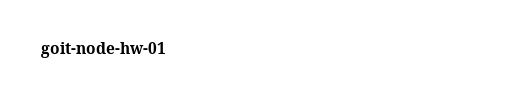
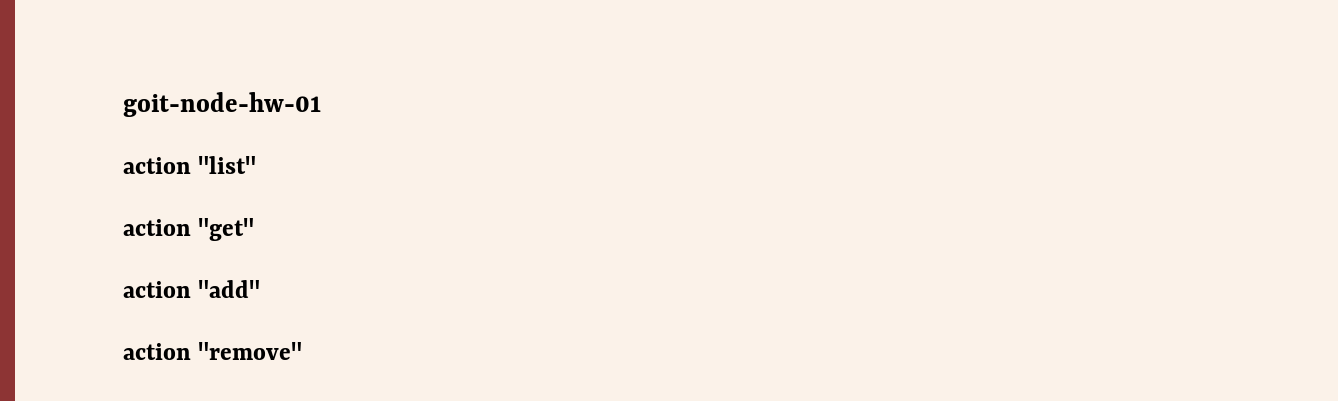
(166, 50) none -> [123,156,257,174] [123,218,255,241] [123,280,261,298] [123,342,303,360] // action "list" // action "get" // action "add" // action "remove"

